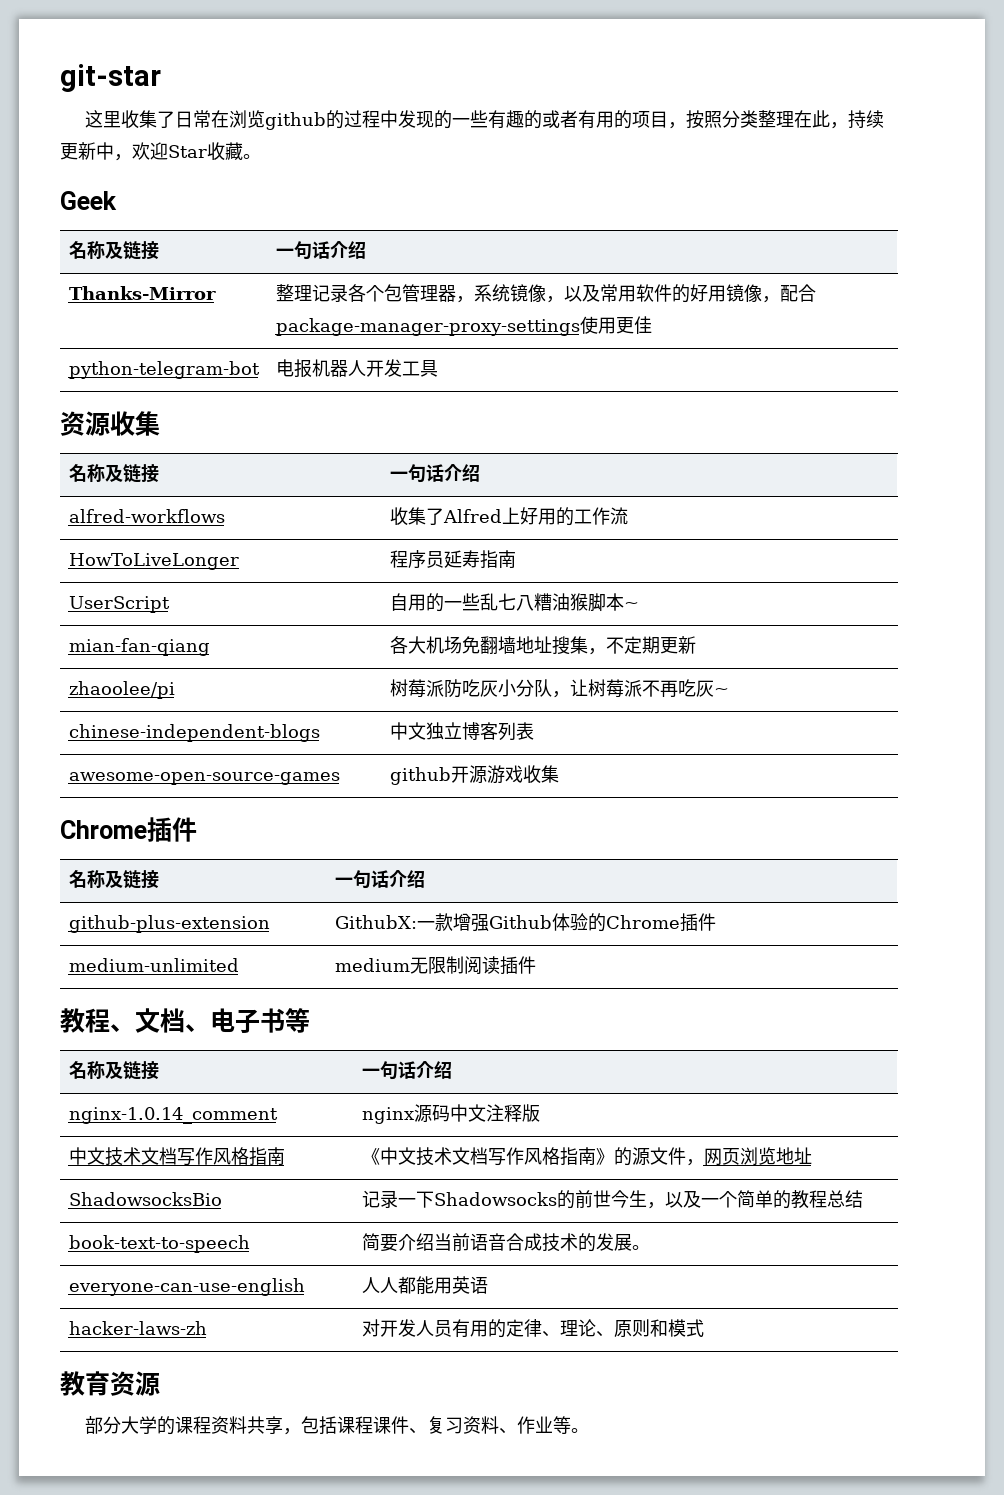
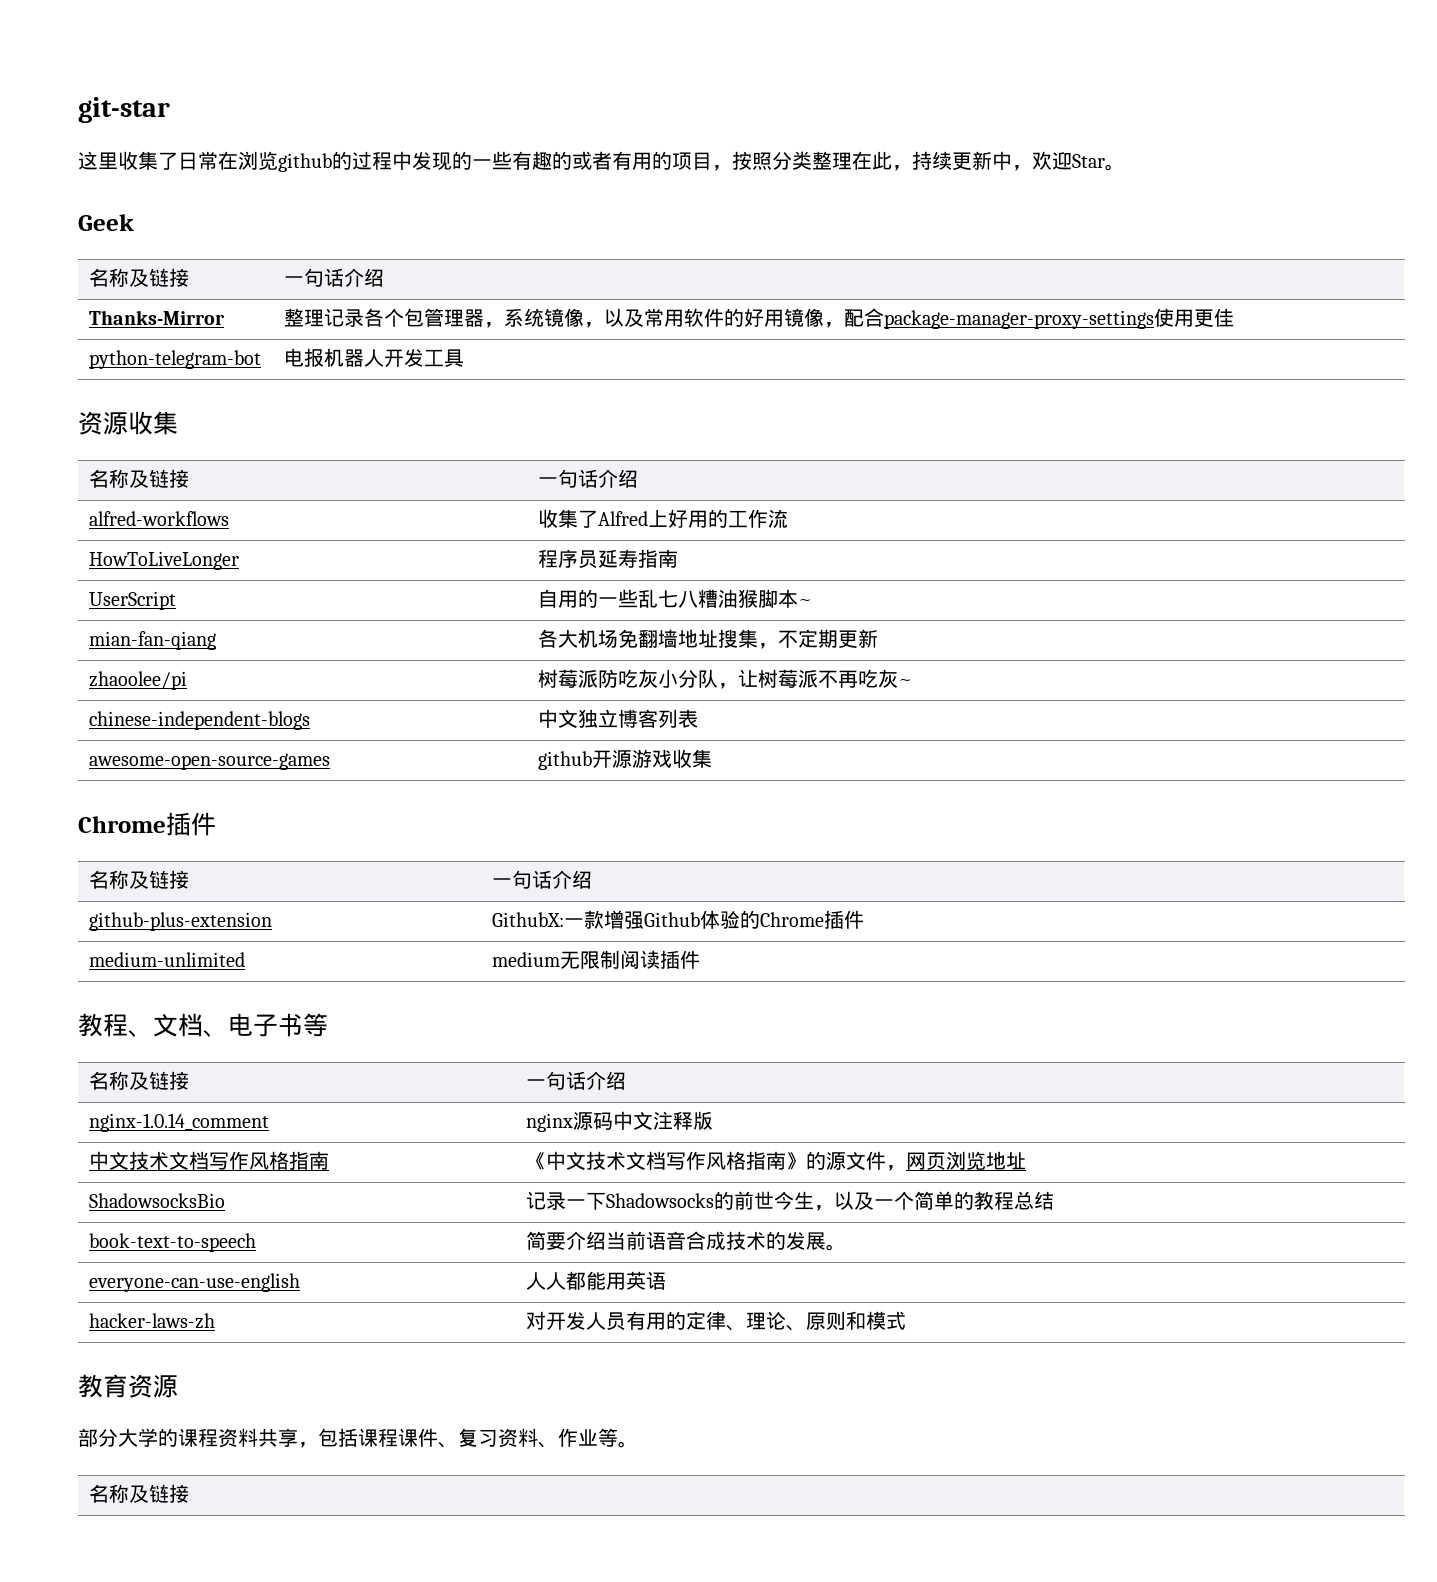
[207,142,243,161] 收藏 -> (1105, 161) none
(590, 1430) none -> [89,1484,190,1503] // 名称及链接

